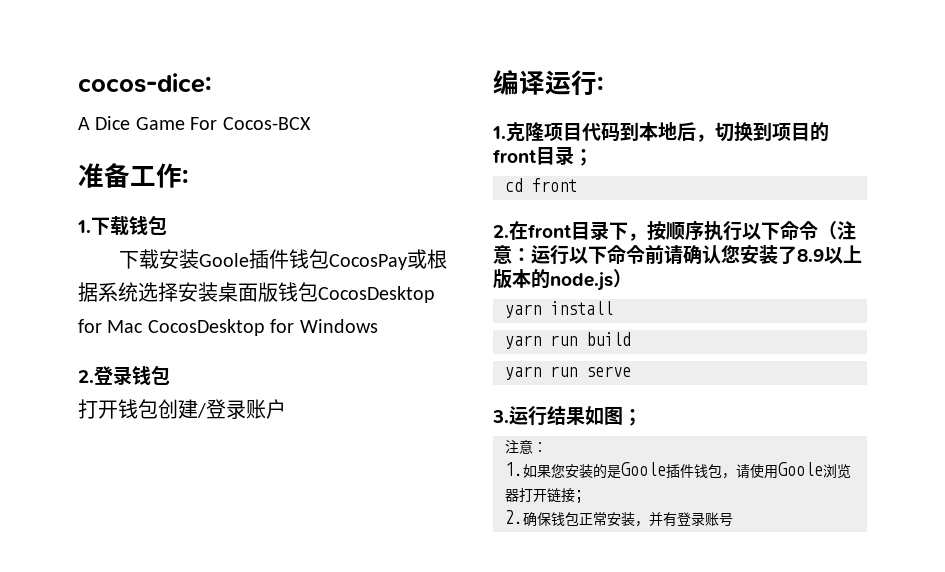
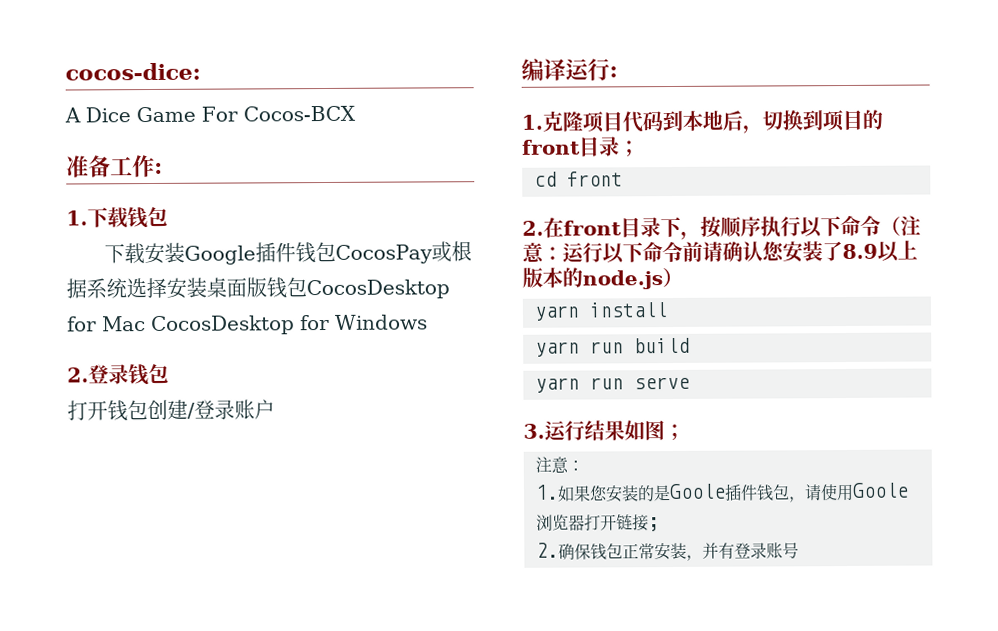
[199,253,250,267] Goole -> [184,245,257,265] Google

